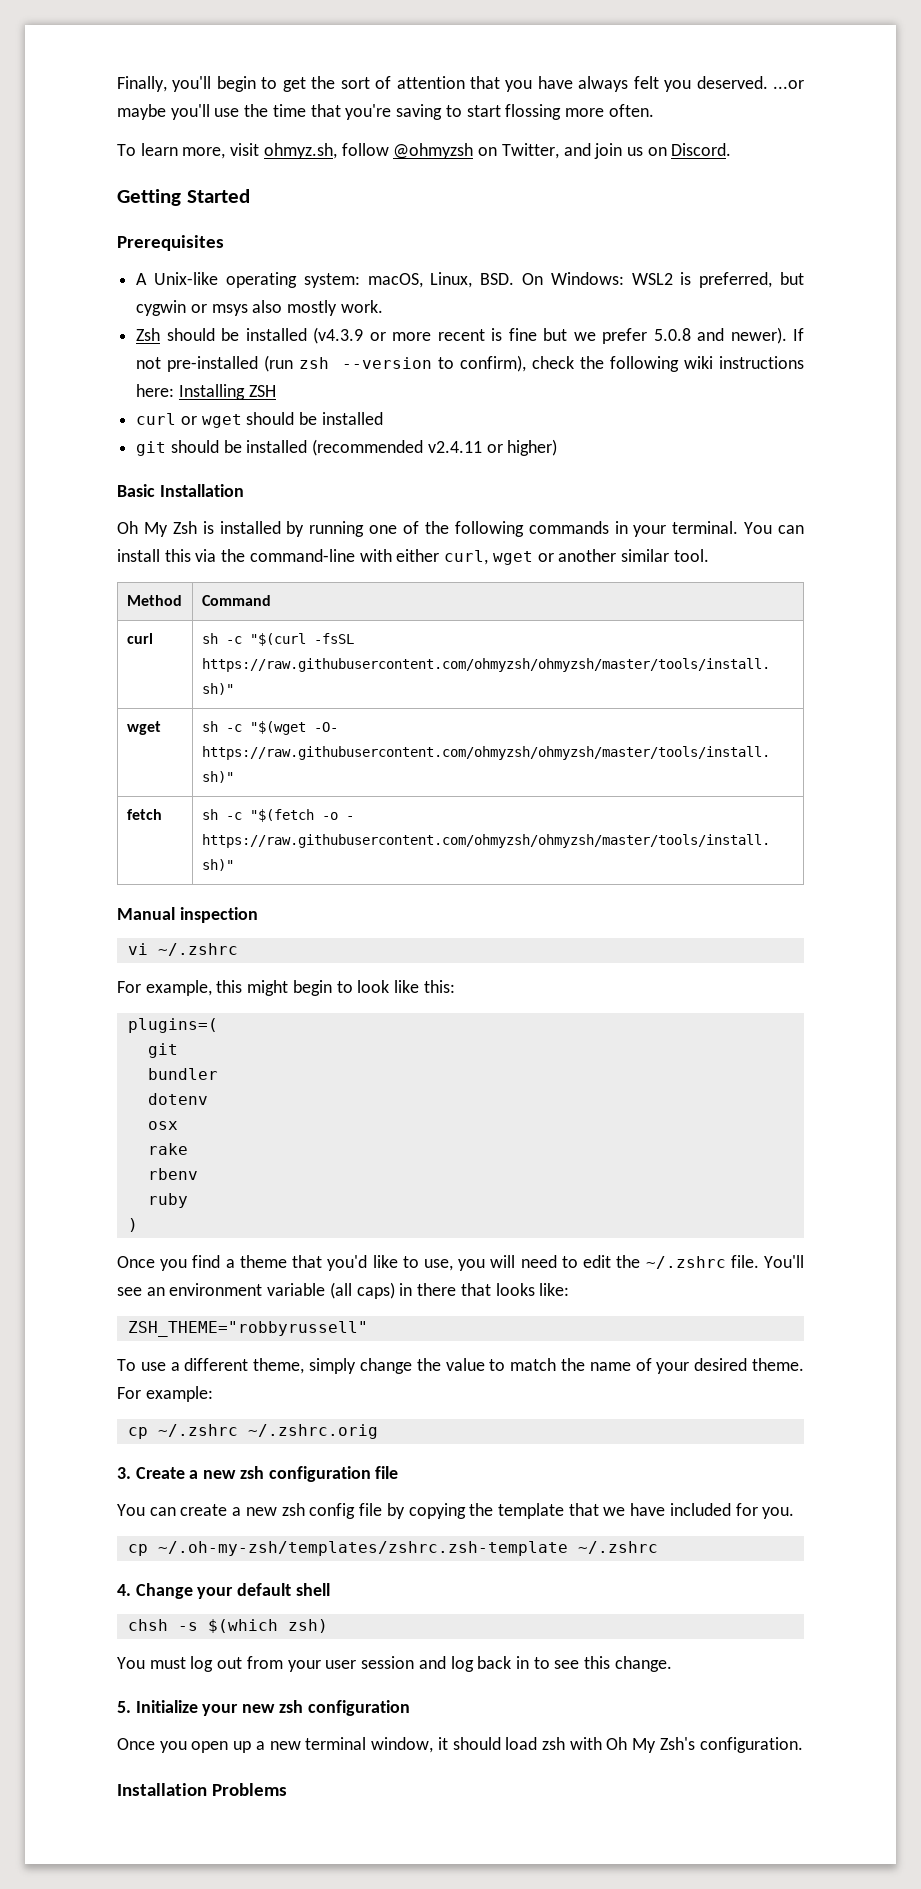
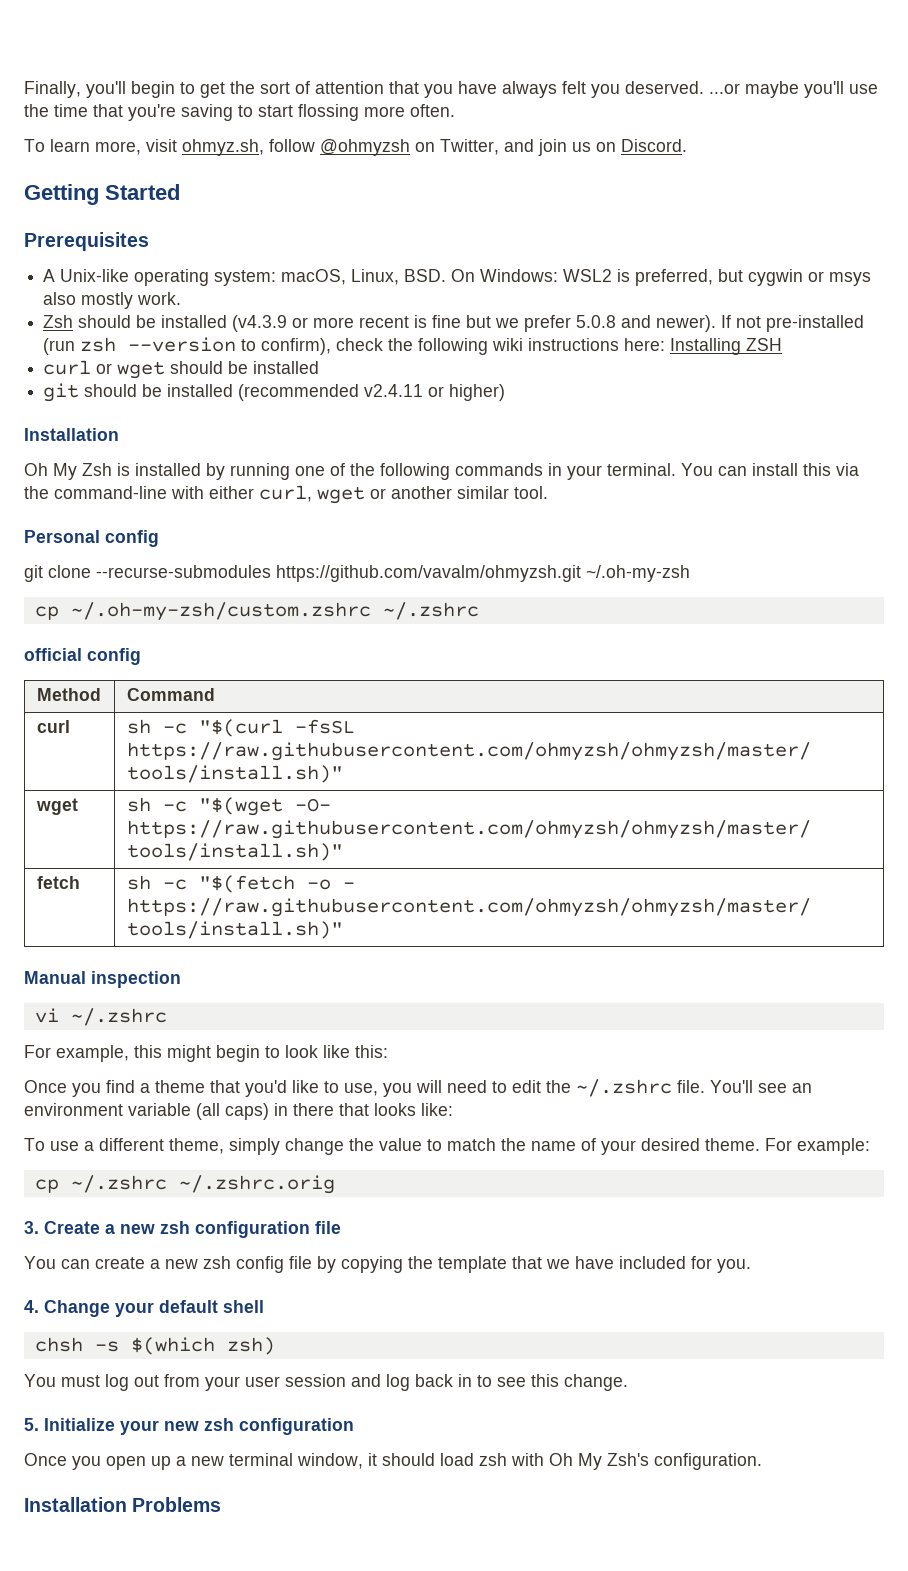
[117,484,155,497] Basic -> (506, 392) none
(709, 555) none -> [24,530,159,547] [24,565,690,582] [34,602,479,621] [24,648,141,665] // Personal config // git clone --recurse-submodules https://github.com/vavalm/ohmyzsh.git ~/.oh-my-zsh // cp ~/.oh-my-zsh/custom.zshrc ~/.zshrc // official config
[127,1018,218,1033] [147,1043,178,1058] [147,1068,218,1080] [147,1093,208,1105] [147,1121,178,1130] [147,1143,188,1155] [147,1168,198,1180] [147,1193,188,1208] [127,1218,138,1232] // plugins=( // git // bundler // dotenv // osx // rake // rbenv // ruby // ) -> (388, 1051) none
[127,1321,368,1337] // ZSH_THEME="robbyrussell" -> (453, 1109) none
[127,1541,658,1556] // cp ~/.oh-my-zsh/templates/zshrc.zsh-template ~/.zshrc -> (751, 1266) none

